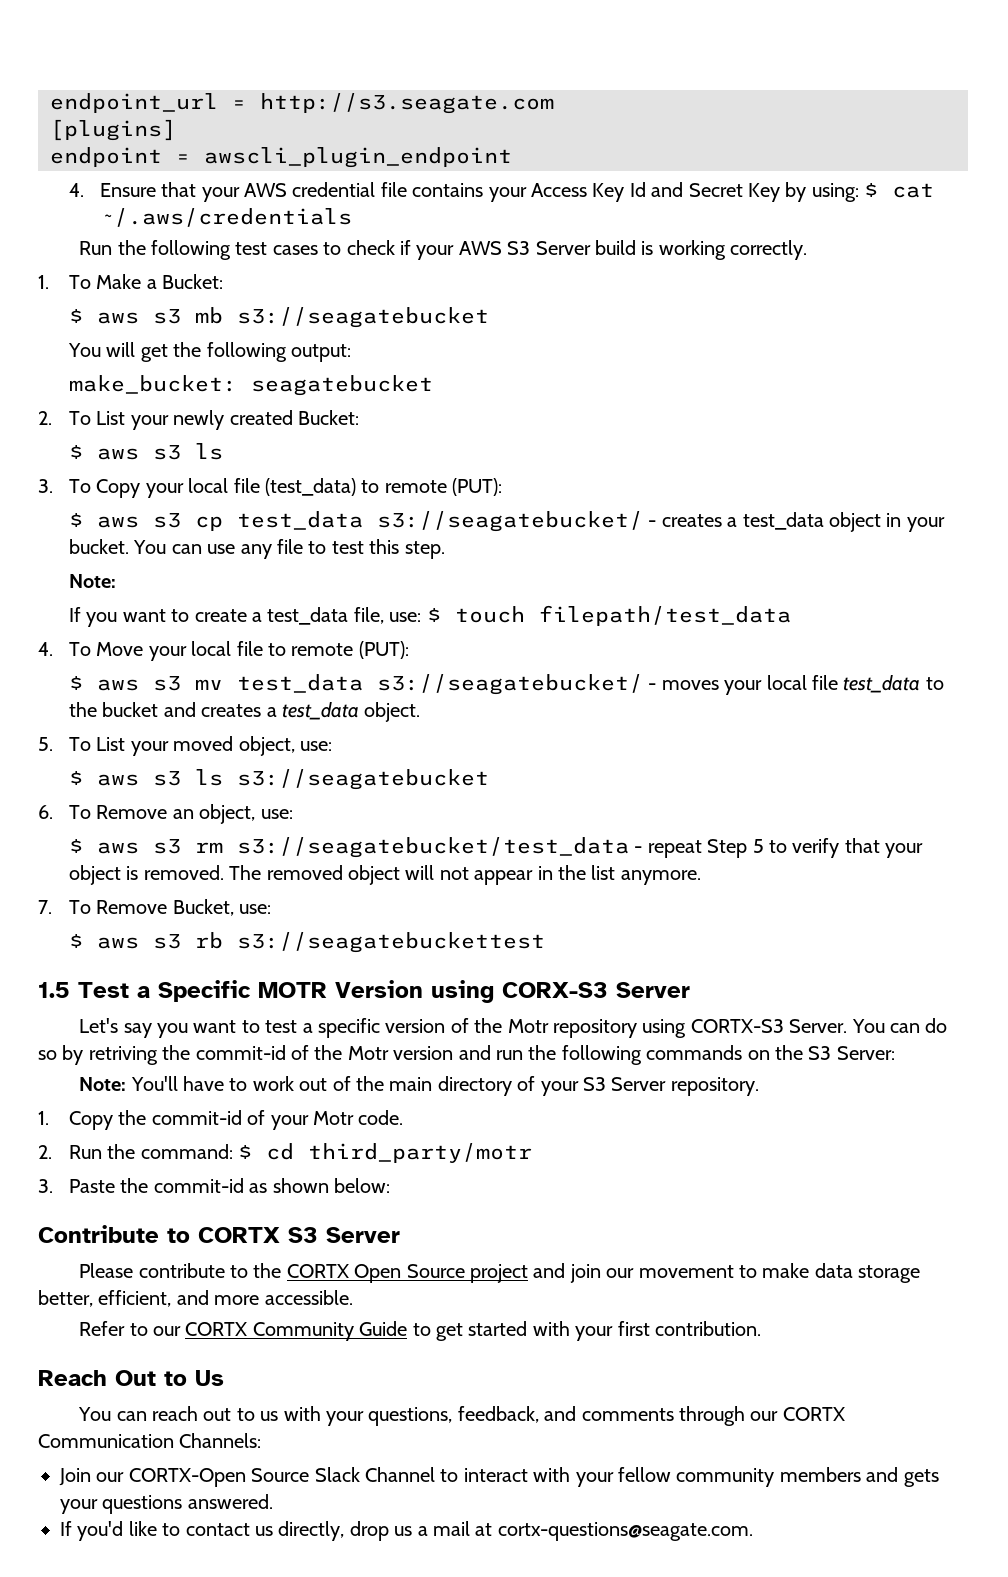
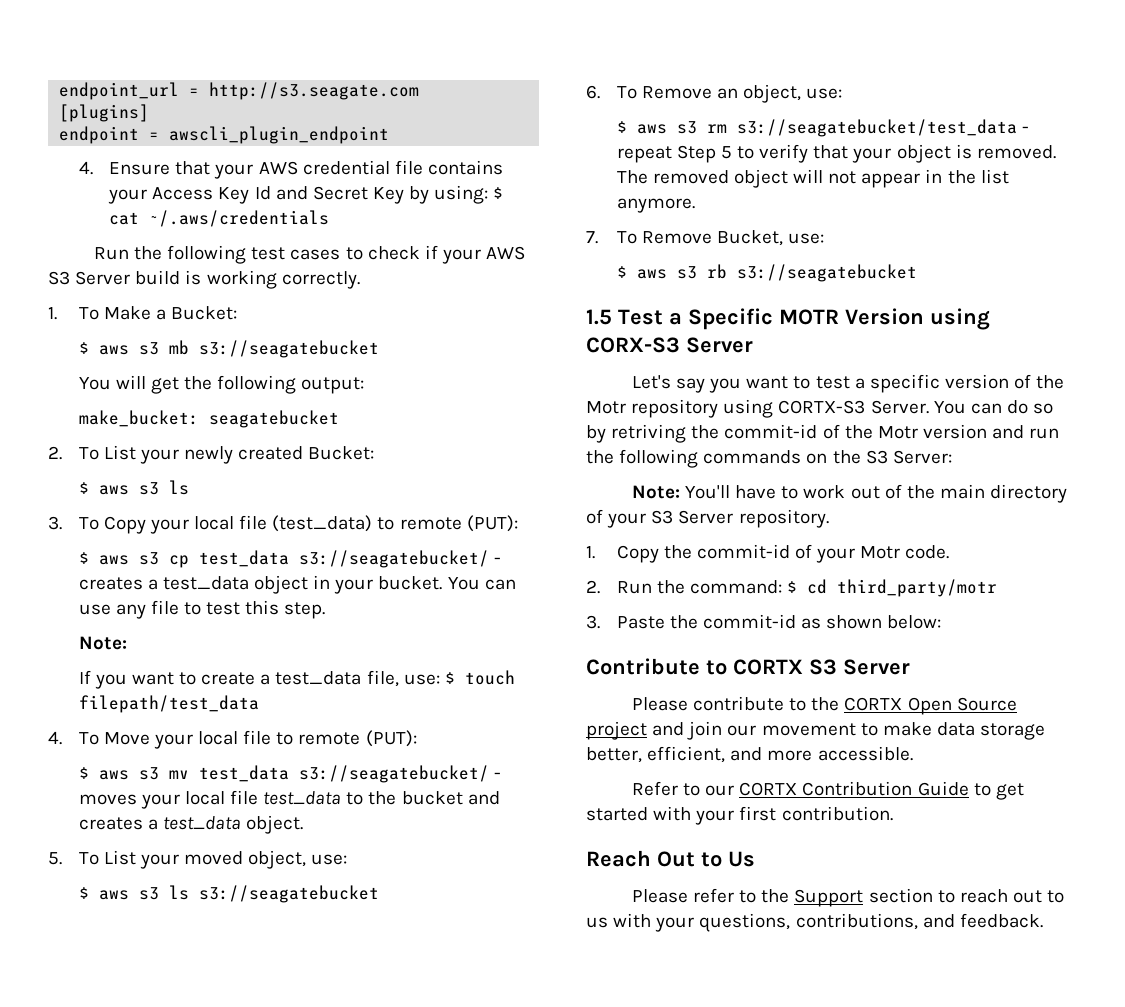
[236,932,545,953] s3://seagatebuckettest -> [736,264,917,282] s3://seagatebucket
[252,1322,354,1341] Community -> [802,781,913,796] Contribution
[78,1407,147,1421] You can -> [631,888,955,907] Please refer to the Support section to
[457,1406,845,1426] [38,1433,262,1448] [59,1467,939,1487] [60,1494,273,1514] [60,1521,753,1541] feedback, and comments through our CORTX Communication Channels: // Join our CORTX-Open Source Slack Channel to interact with your fellow community members and gets your questions answered. // If you'd like to contact us directly, drop us a mail at cortx-questions@seagate.com. -> [795,913,1043,930] contributions, and feedback.

